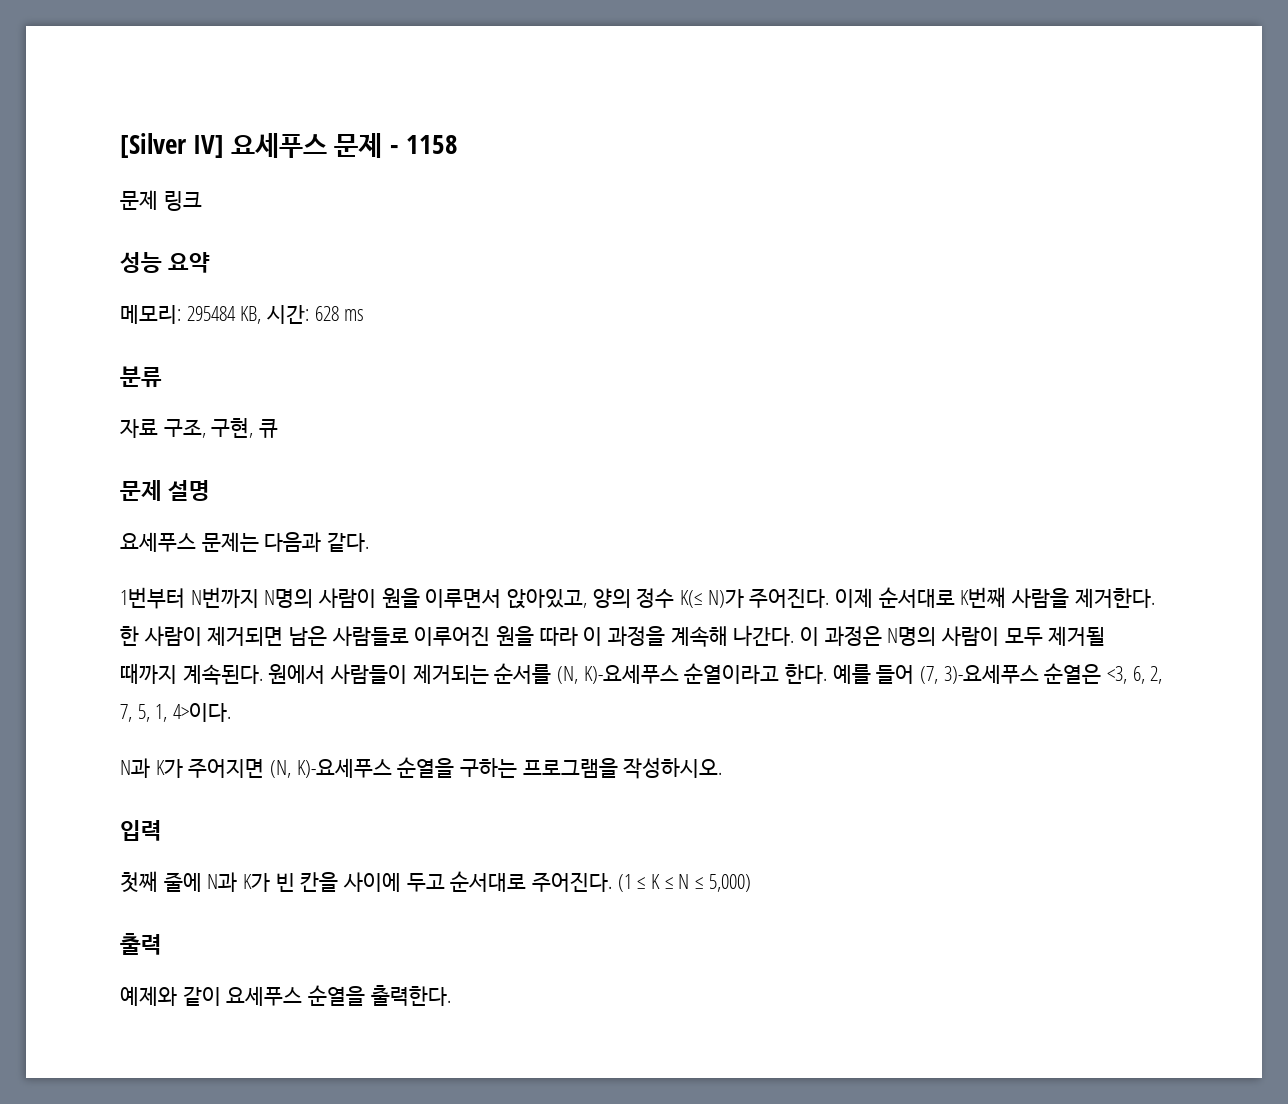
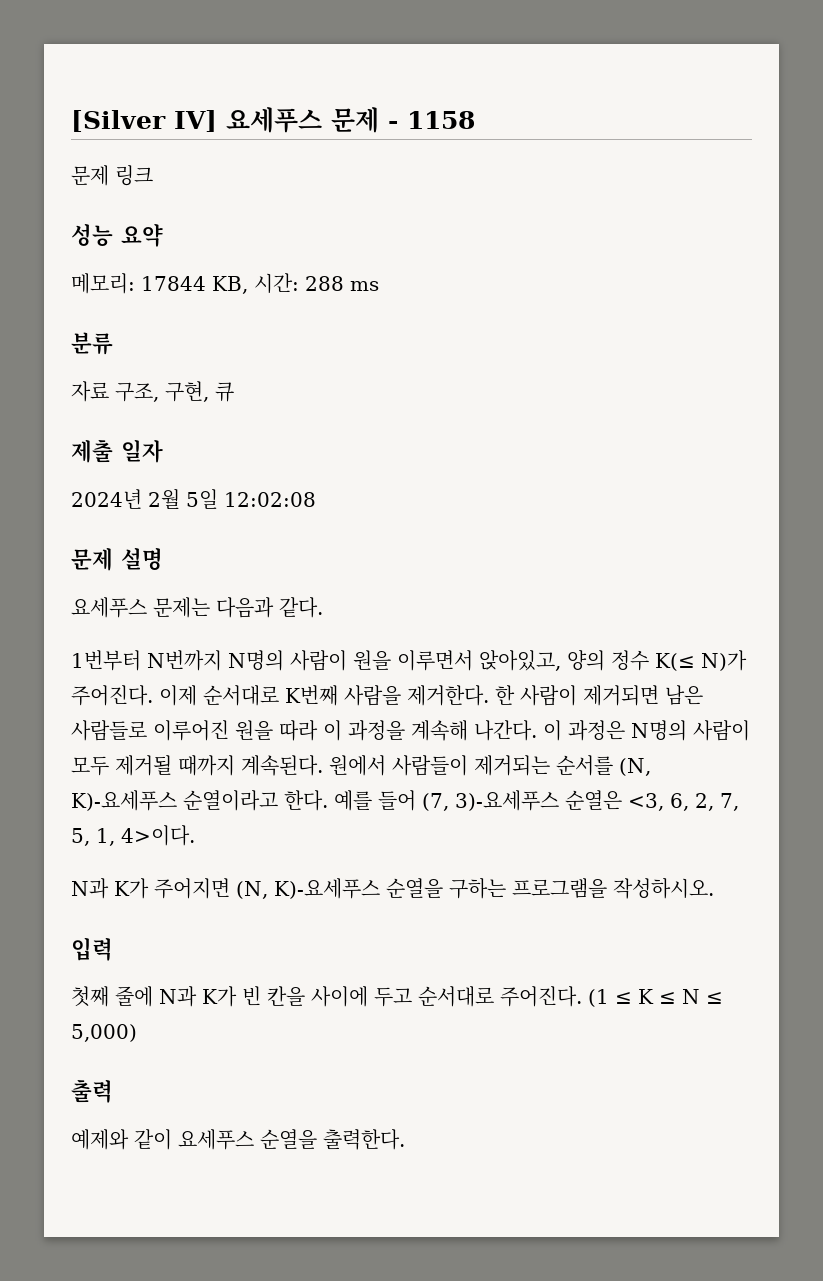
[186,306,236,321] 295484 -> [141,276,206,291] 17844
[314,306,339,321] 628 -> [305,276,344,291] 288
(279, 428) none -> [71,440,163,463] [71,488,316,509] // 제출 일자 // 2024년 2월 5일 12:02:08

